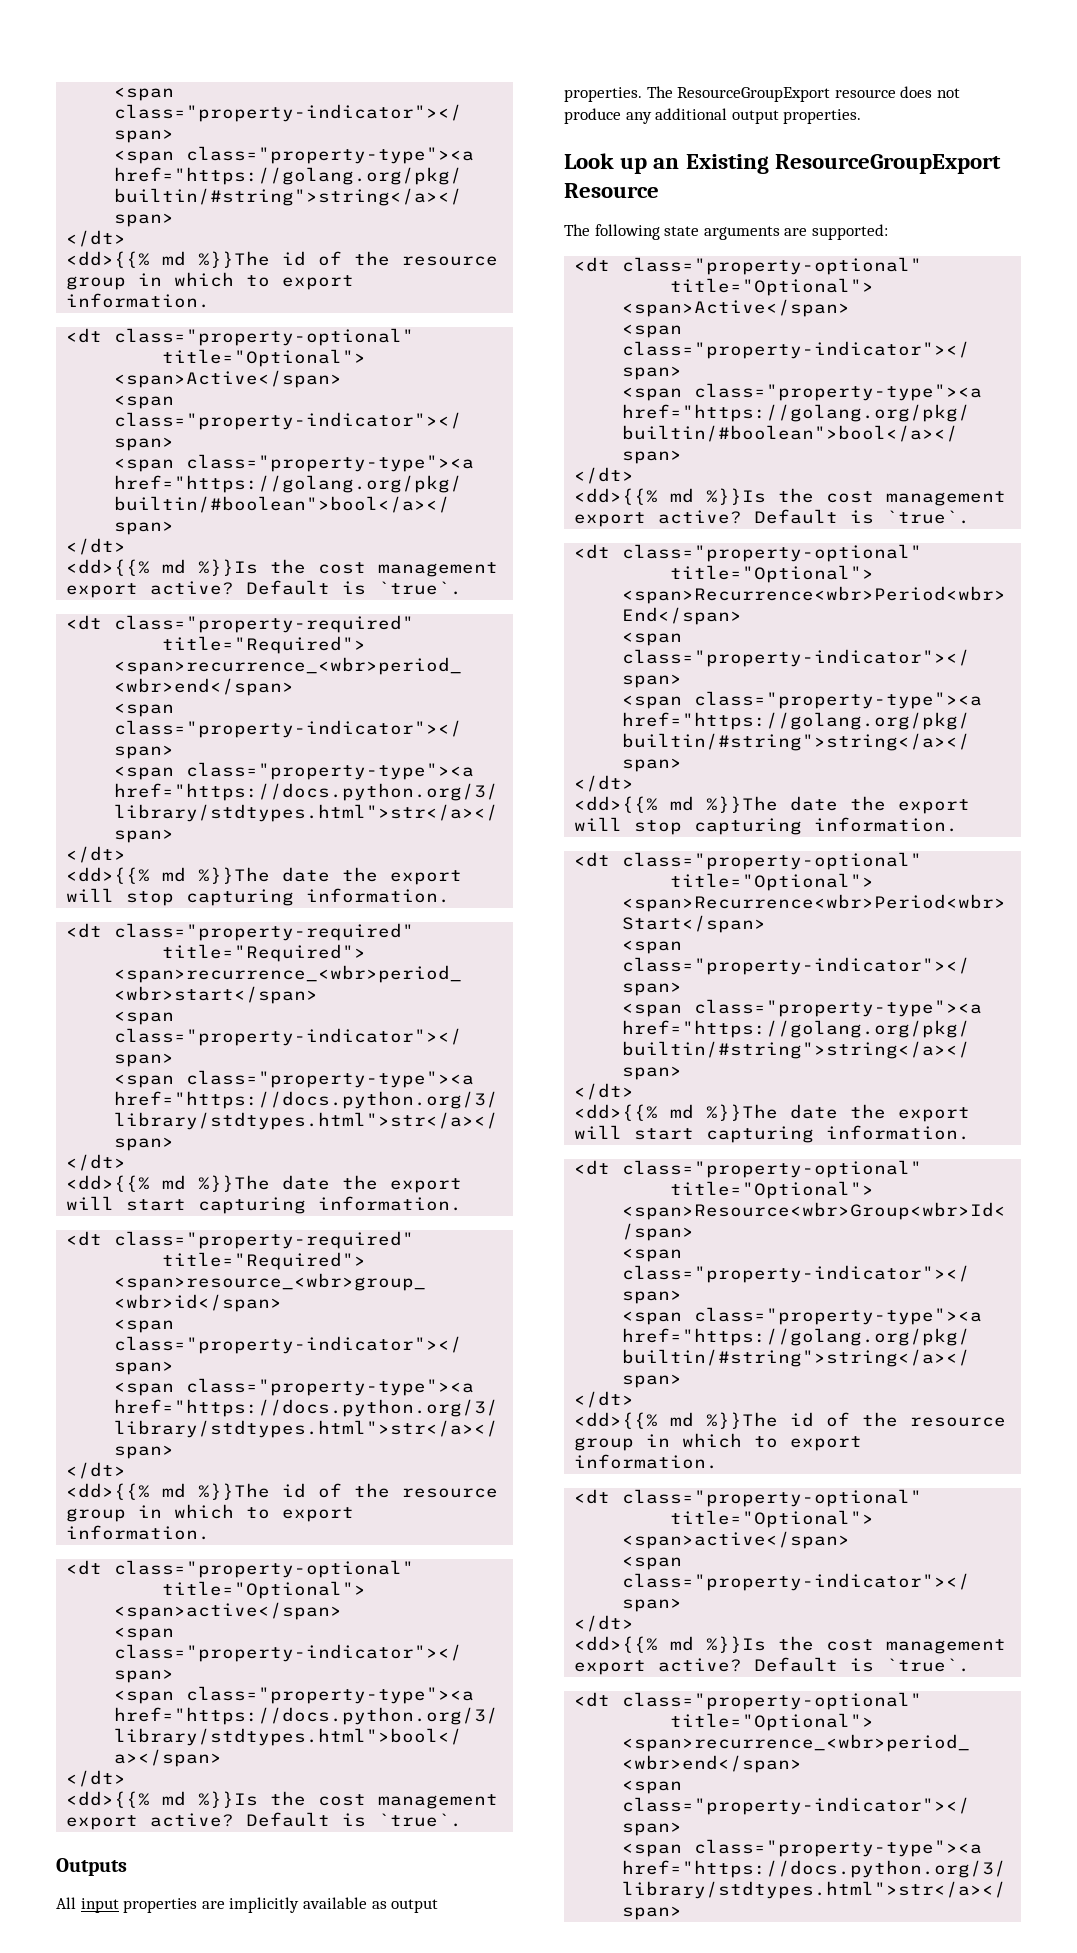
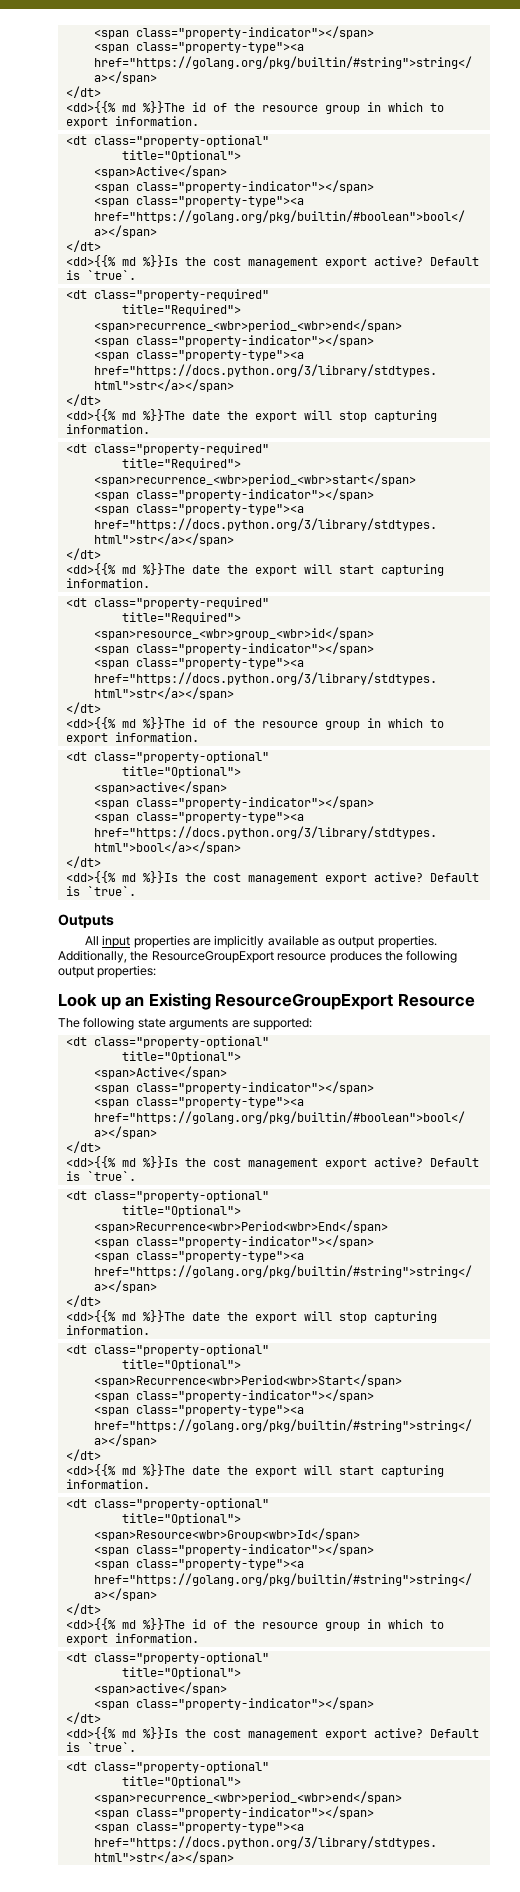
[646,86,960,102] [564,108,862,124] The ResourceGroupExport resource does not produce any additional output properties. -> [58,950,458,963] [58,965,157,978] Additionally, the ResourceGroupExport resource produces the following output properties:

